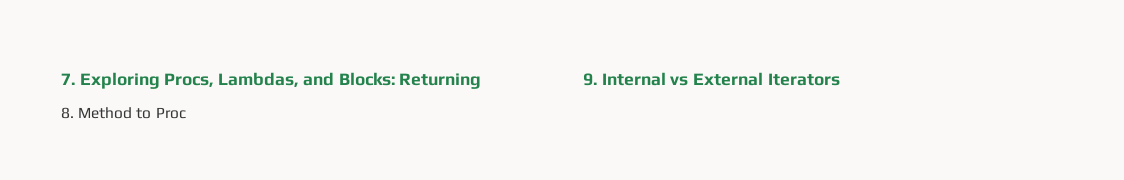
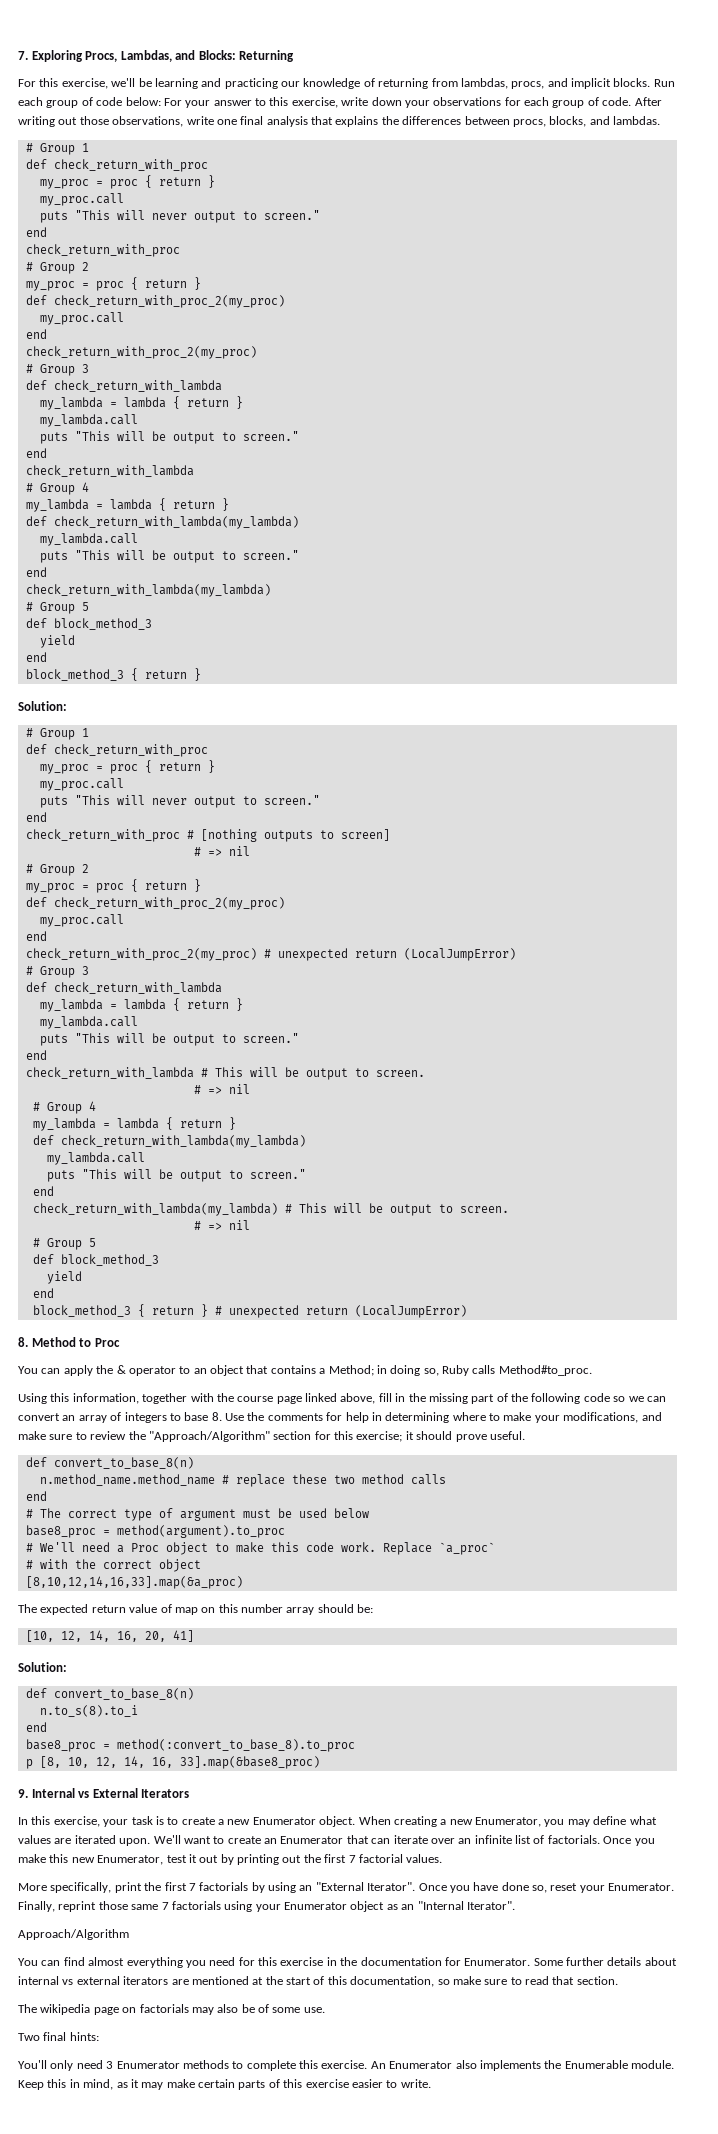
[61,107,186,119] 8. Method to Proc -> [18,78,675,89] [18,97,662,108] [18,116,660,127] [25,143,89,155] [25,159,208,172] [39,175,215,189] [39,193,124,206] [39,210,320,223] [25,227,47,237] [25,244,180,257] [25,262,89,274] [25,277,201,291] [25,295,285,308] [39,312,124,325] [25,329,47,339] [25,346,257,359] [25,364,89,376] [25,380,222,392] [39,396,243,410] [39,414,138,427] [39,431,299,444] [25,448,47,458] [25,465,194,477] [25,482,89,495] [25,498,229,512] [25,516,299,529] [39,533,138,546] [39,550,299,563] [25,567,47,577] [25,584,271,597] [25,602,89,614] [25,618,152,630] [39,635,75,648] [25,652,47,662] [25,668,201,681] [18,701,67,711] [25,728,89,740] [25,744,208,757] [39,760,215,774] [39,778,124,791] [39,795,320,808] [25,812,47,822] [25,829,390,842] [193,846,250,856] [25,864,89,876] [25,879,201,893] [25,897,285,910] [39,914,124,927] [25,931,47,941] [25,948,516,961] [25,966,89,978] [25,982,222,994] [39,998,243,1012] [39,1016,138,1029] [39,1033,299,1046] [25,1050,47,1060] [25,1067,425,1080] [193,1084,250,1094] [32,1101,96,1114] [32,1117,236,1131] [32,1135,306,1148] [46,1152,145,1165] [46,1169,306,1182] [32,1186,54,1196] [32,1203,509,1216] [193,1220,250,1230] [32,1238,96,1250] [32,1254,159,1266] [46,1271,82,1284] [32,1288,54,1298] [32,1304,467,1318] [18,1337,120,1347] [18,1365,592,1376] [18,1393,666,1404] [18,1412,662,1423] [18,1431,525,1442] [25,1457,194,1469] [39,1474,446,1487] [25,1491,47,1501] [25,1508,369,1521] [25,1525,285,1538] [25,1542,495,1555] [25,1559,201,1572] [25,1576,243,1589] [18,1604,374,1615] [25,1630,194,1642] [18,1662,67,1672] [25,1688,194,1700] [39,1705,138,1717] [25,1722,47,1732] [25,1739,355,1752] [25,1756,320,1769] For this exercise, we'll be learning and practicing our knowledge of returning from lambdas, procs, and implicit blocks. Run each group of code below: For your answer to this exercise, write down your observations for each group of code. After writing out those observations, write one final analysis that explains the differences between procs, blocks, and lambdas. // # Group 1 // def check_return_with_proc // my_proc = proc { return } // my_proc.call // puts "This will never output to screen." // end // check_return_with_proc // # Group 2 // my_proc = proc { return } // def check_return_with_proc_2(my_proc) // my_proc.call // end // check_return_with_proc_2(my_proc) // # Group 3 // def check_return_with_lambda // my_lambda = lambda { return } // my_lambda.call // puts "This will be output to screen." // end // check_return_with_lambda // # Group 4 // my_lambda = lambda { return } // def check_return_with_lambda(my_lambda) // my_lambda.call // puts "This will be output to screen." // end // check_return_with_lambda(my_lambda) // # Group 5 // def block_method_3 // yield // end // block_method_3 { return } // Solution: // # Group 1 // def check_return_with_proc // my_proc = proc { return } // my_proc.call // puts "This will never output to screen." // end // check_return_with_proc # [nothing outputs to screen] // # => nil // # Group 2 // my_proc = proc { return } // def check_return_with_proc_2(my_proc) // my_proc.call // end // check_return_with_proc_2(my_proc) # unexpected return (LocalJumpError) // # Group 3 // def check_return_with_lambda // my_lambda = lambda { return } // my_lambda.call // puts "This will be output to screen." // end // check_return_with_lambda # This will be output to screen. // # => nil // # Group 4 // my_lambda = lambda { return } // def check_return_with_lambda(my_lambda) // my_lambda.call // puts "This will be output to screen." // end // check_return_with_lambda(my_lambda) # This will be output to screen. // # => nil // # Group 5 // def block_method_3 // yield // end // block_method_3 { return } # unexpected return (LocalJumpError) // 8. Method to Proc // You can apply the & operator to an object that contains a Method; in doing so, Ruby calls Method#to_proc. // Using this information, together with the course page linked above, fill in the missing part of the following code so we can convert an array of integers to base 8. Use the comments for help in determining where to make your modifications, and make sure to review the "Approach/Algorithm" section for this exercise; it should prove useful. // def convert_to_base_8(n) // n.method_name.method_name # replace these two method calls // end // # The correct type of argument must be used below // base8_proc = method(argument).to_proc // # We'll need a Proc object to make this code work. Replace `a_proc` // # with the correct object // [8,10,12,14,16,33].map(&a_proc) // The expected return value of map on this number array should be: // [10, 12, 14, 16, 20, 41] // Solution: // def convert_to_base_8(n) // n.to_s(8).to_i // end // base8_proc = method(:convert_to_base_8).to_proc // p [8, 10, 12, 14, 16, 33].map(&base8_proc)
(840, 79) none -> [18,1816,657,1827] [18,1835,655,1846] [18,1854,443,1865] [18,1882,675,1893] [18,1901,515,1912] [18,1929,129,1940] [18,1957,677,1968] [18,1976,618,1987] [18,2004,325,2015] [18,2032,99,2041] [18,2060,674,2071] [18,2079,431,2090] // In this exercise, your task is to create a new Enumerator object. When creating a new Enumerator, you may define what values are iterated upon. We'll want to create an Enumerator that can iterate over an infinite list of factorials. Once you make this new Enumerator, test it out by printing out the first 7 factorial values. // More specifically, print the first 7 factorials by using an "External Iterator". Once you have done so, reset your Enumerator. Finally, reprint those same 7 factorials using your Enumerator object as an "Internal Iterator". // Approach/Algorithm // You can find almost everything you need for this exercise in the documentation for Enumerator. Some further details about internal vs external iterators are mentioned at the start of this documentation, so make sure to read that section. // The wikipedia page on factorials may also be of some use. // Two final hints: // You'll only need 3 Enumerator methods to complete this exercise. An Enumerator also implements the Enumerable module. Keep this in mind, as it may make certain parts of this exercise easier to write.

